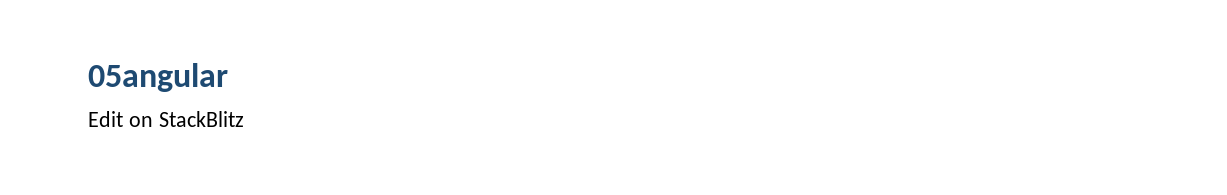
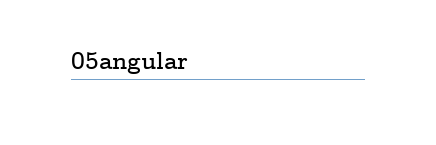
[88,111,244,127] // Edit on StackBlitz -> (188, 63) none

